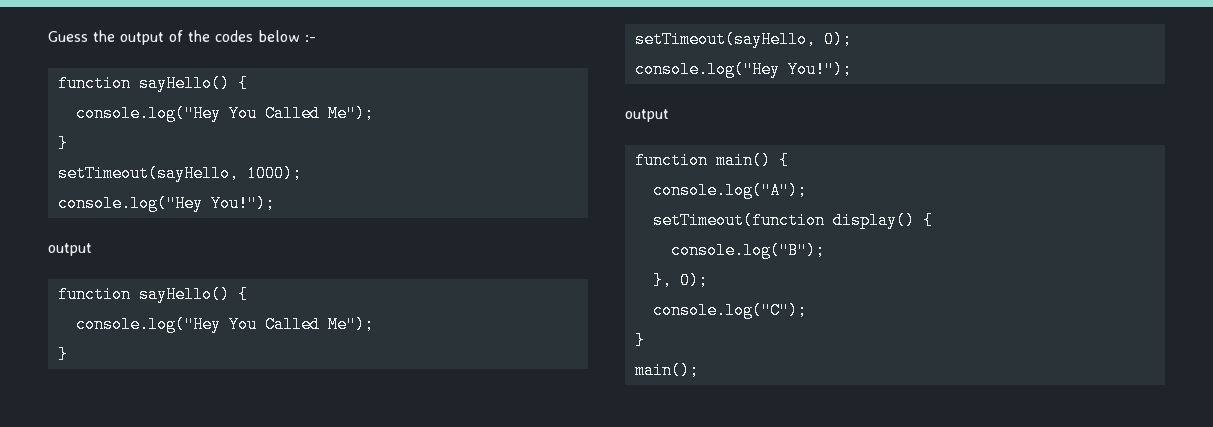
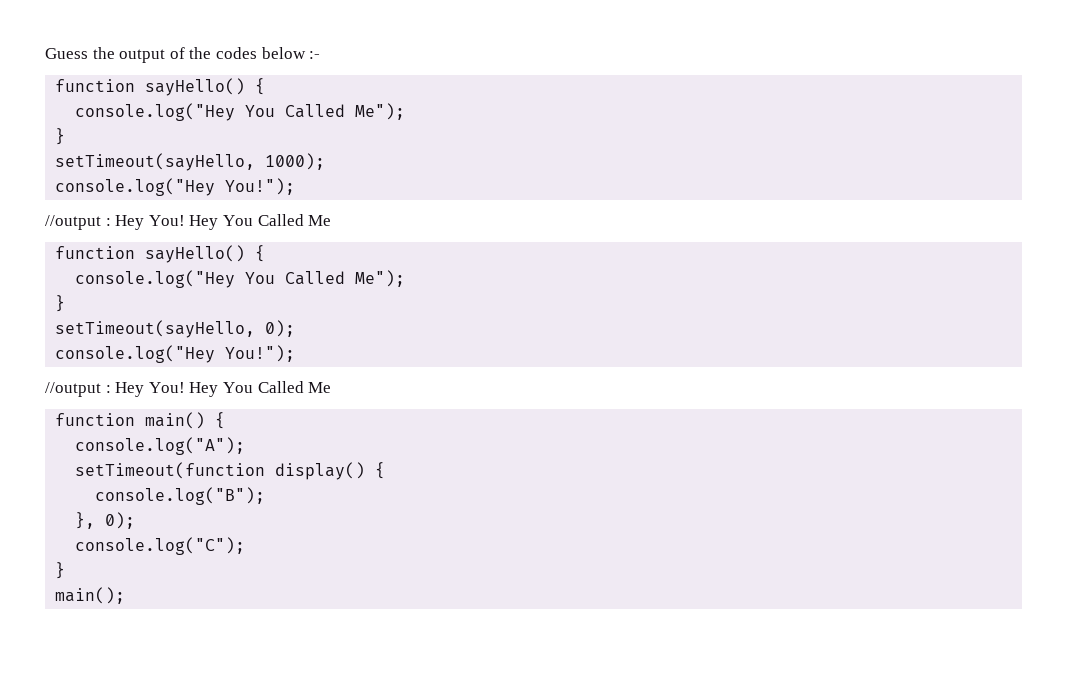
[48,243,92,256] output -> [45,214,332,230] //output : Hey You! Hey You Called Me
[625,109,669,122] output -> [45,381,332,397] //output : Hey You! Hey You Called Me

